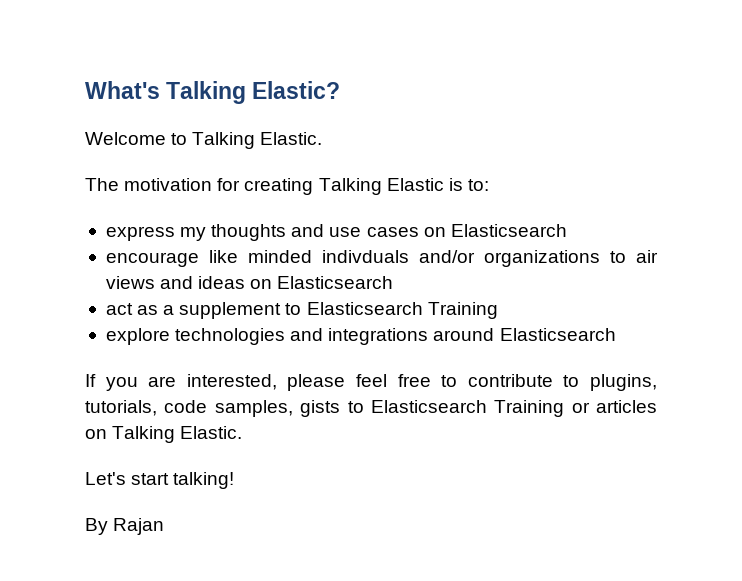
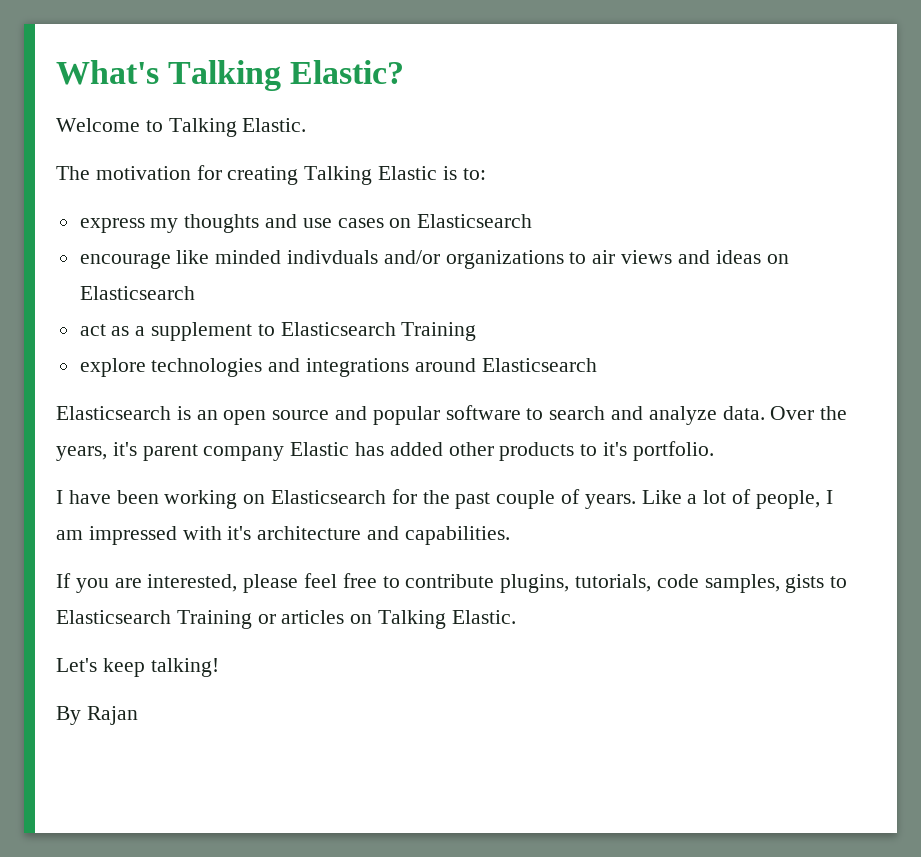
(616, 334) none -> [56,405,848,425] [56,441,714,461] [56,489,833,509] [56,526,510,545] // Elasticsearch is an open source and popular software to search and analyze data. Over the years, it's parent company Elastic has added other products to it's portfolio. // I have been working on Elasticsearch for the past couple of years. Like a lot of people, I am impressed with it's architecture and capabilities.
[563,375,580,387] to -> (495, 581) none
[131,473,170,485] start -> [102,658,145,677] keep

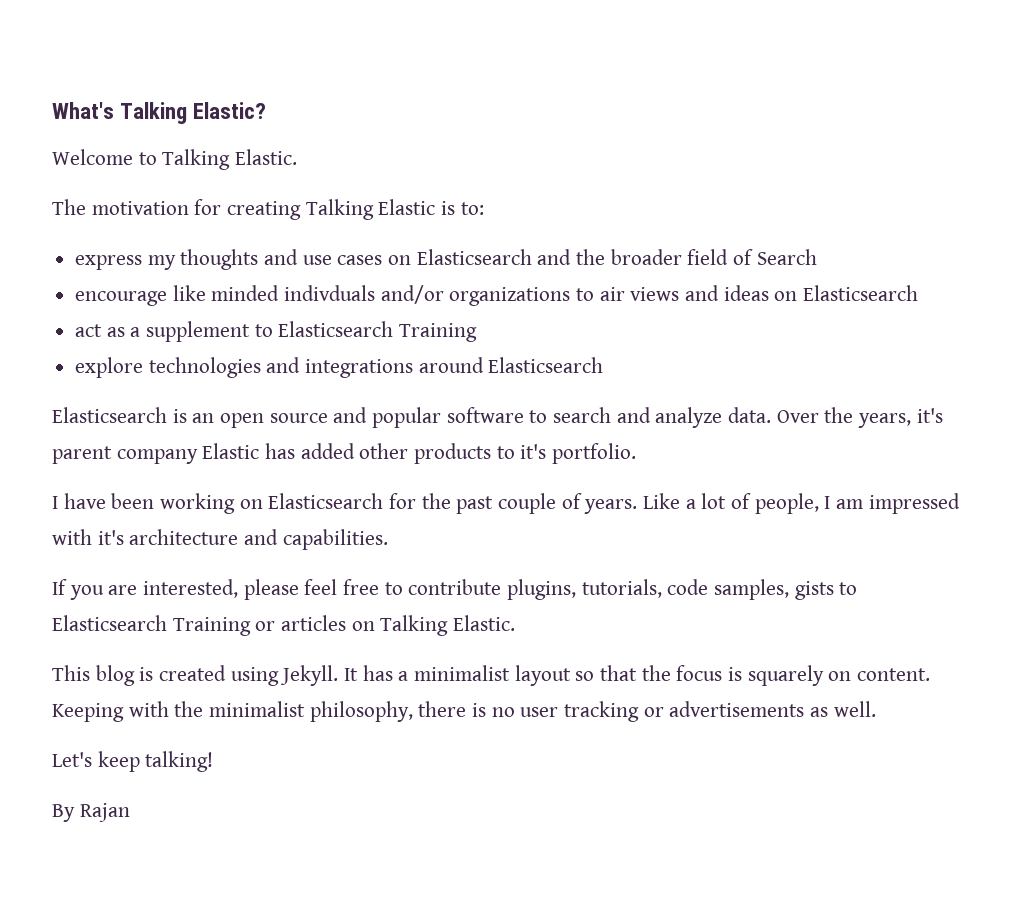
(533, 221) none -> [537,249,817,265] and the broader field of Search
(516, 617) none -> [52,665,931,686] [52,701,876,722] // This blog is created using Jekyll. It has a minimalist layout so that the focus is squarely on content. Keeping with the minimalist philosophy, there is no user tracking or advertisements as well.

